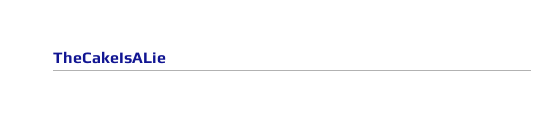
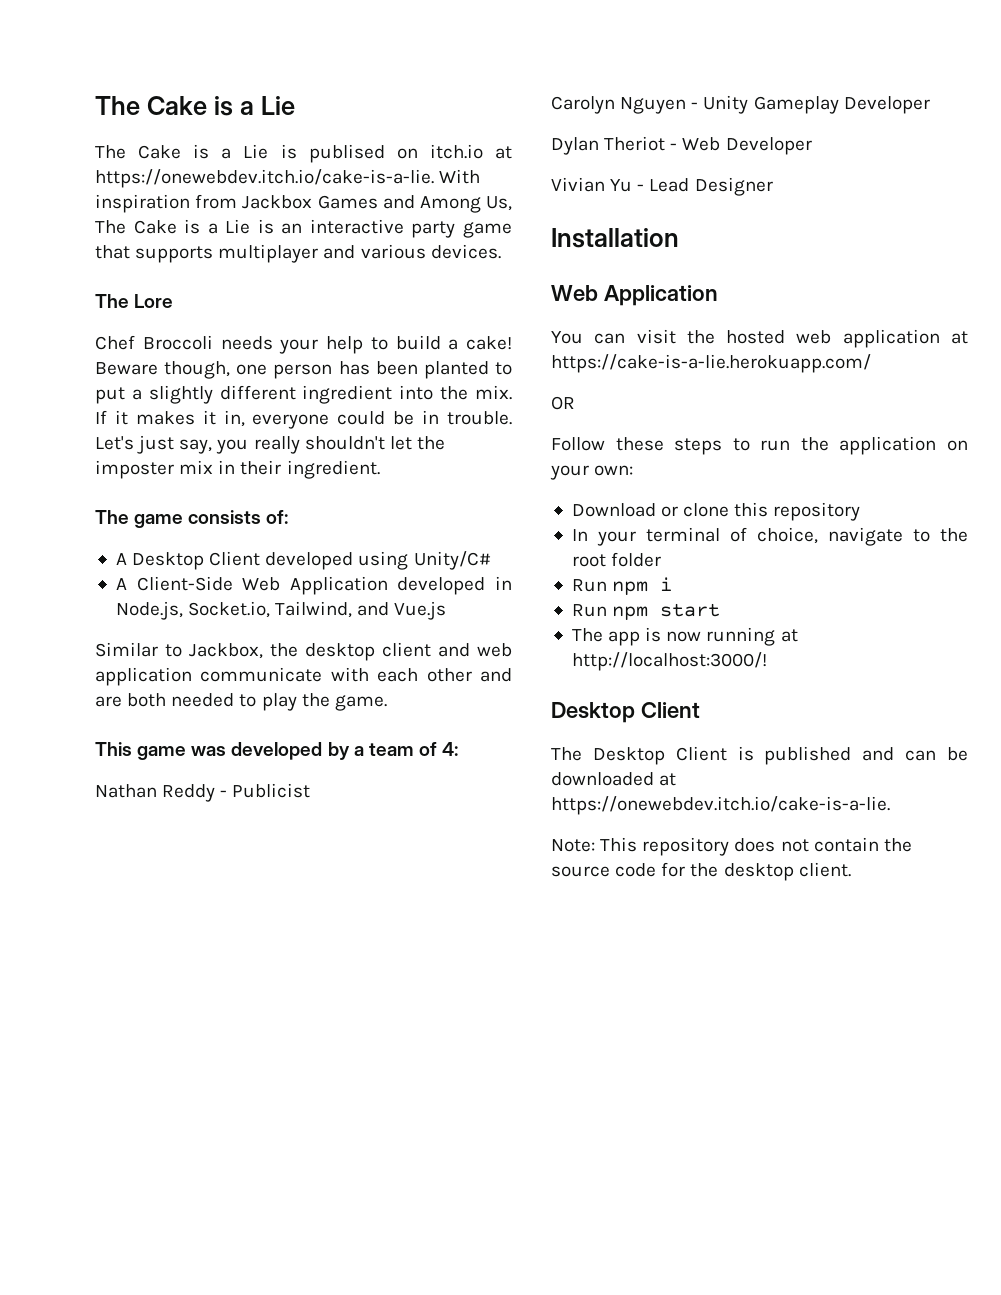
[53,51,166,64] TheCakeIsALie -> [95,96,295,116] [95,144,512,163] [95,169,481,188] [95,194,513,213] [95,219,512,238] [95,244,501,263] [95,294,174,308] [95,335,512,354] [95,361,512,379] [95,385,513,404] [95,410,512,429] [95,435,445,454] [95,460,380,479] [95,510,289,528] [115,551,491,570] [115,576,512,595] [115,601,447,620] [95,642,512,661] [95,667,512,686] [95,693,387,711] [95,742,459,760] [95,783,311,802] [551,95,930,114] [551,136,812,155] [551,177,773,196] [551,228,679,248] [551,285,718,306] [551,329,968,348] [551,354,871,373] [551,396,575,410] [551,436,968,455] [550,465,634,480] [571,502,861,521] [571,527,969,546] [571,552,662,567] [571,577,673,595] [571,603,721,620] [571,627,798,646] [571,652,767,671] [551,702,700,723] [551,746,968,765] [551,772,677,786] [551,796,890,815] [551,837,912,856] [551,862,851,881] The Cake is a Lie // The Cake is a Lie is publised on itch.io at https://onewebdev.itch.io/cake-is-a-lie. With inspiration from Jackbox Games and Among Us, The Cake is a Lie is an interactive party game that supports multiplayer and various devices. // The Lore // Chef Broccoli needs your help to build a cake! Beware though, one person has been planted to put a slightly different ingredient into the mix. If it makes it in, everyone could be in trouble. Let's just say, you really shouldn't let the imposter mix in their ingredient. // The game consists of: // A Desktop Client developed using Unity/C# // A Client-Side Web Application developed in Node.js, Socket.io, Tailwind, and Vue.js // Similar to Jackbox, the desktop client and web application communicate with each other and are both needed to play the game. // This game was developed by a team of 4: // Nathan Reddy - Publicist // Carolyn Nguyen - Unity Gameplay Developer // Dylan Theriot - Web Developer // Vivian Yu - Lead Designer // Installation // Web Application // You can visit the hosted web application at https://cake-is-a-lie.herokuapp.com/ // OR // Follow these steps to run the application on your own: // Download or clone this repository // In your terminal of choice, navigate to the root folder // Run npm i // Run npm start // The app is now running at http://localhost:3000/! // Desktop Client // The Desktop Client is published and can be downloaded at https://onewebdev.itch.io/cake-is-a-lie. // Note: This repository does not contain the source code for the desktop client.

